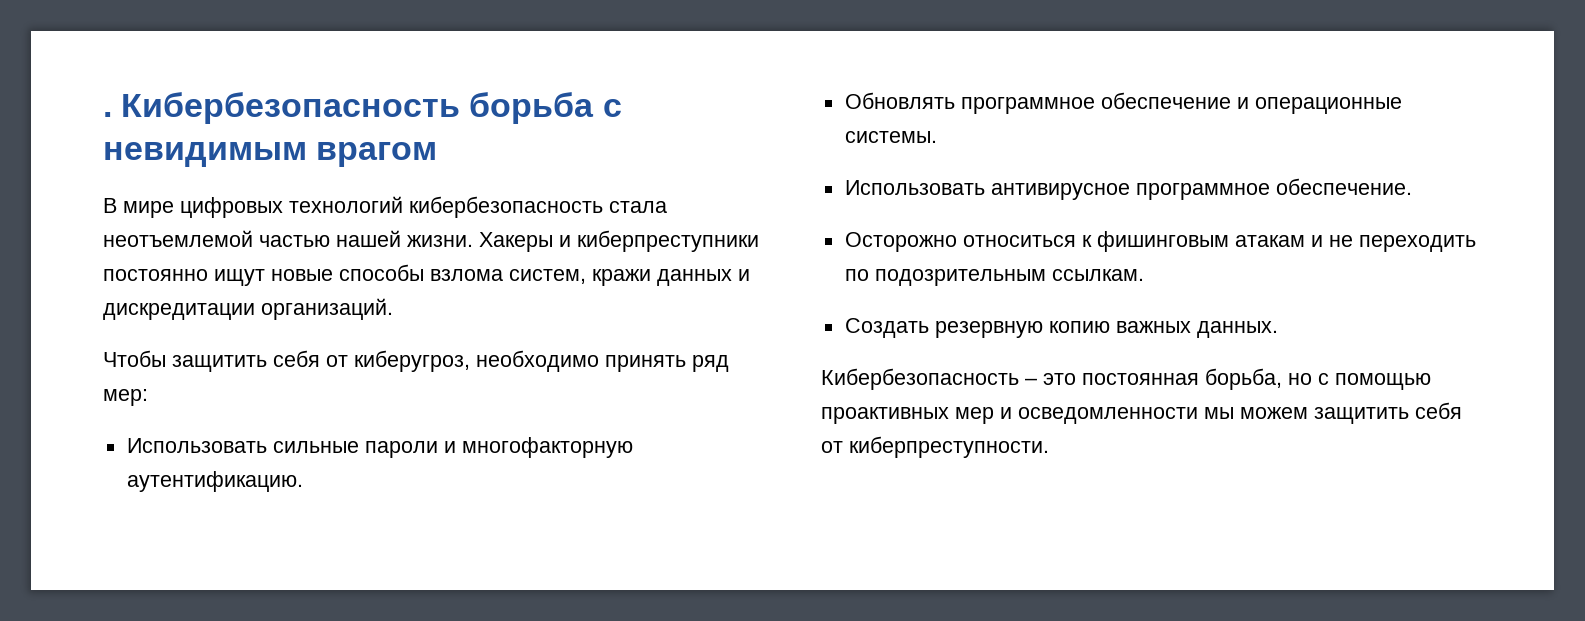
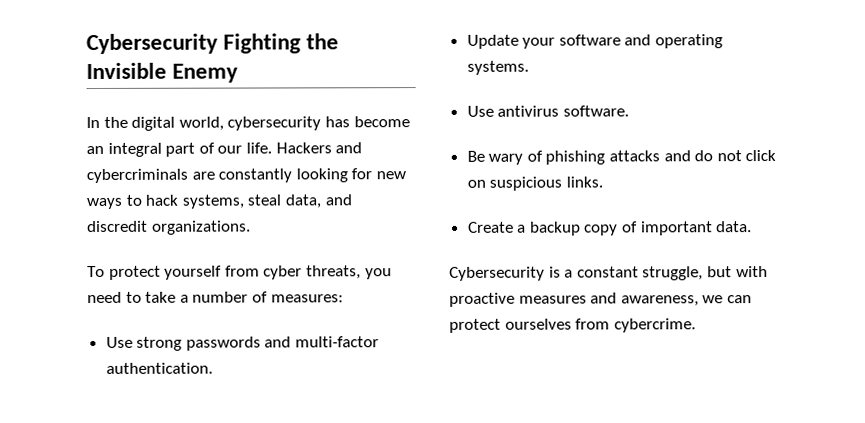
[103,92,622,124] [103,142,438,167] [103,196,667,218] [103,230,759,252] [103,264,750,286] [103,298,393,320] [103,350,729,372] [103,389,148,406] [126,437,633,458] [126,471,303,492] [844,92,1402,114] [844,131,937,143] [844,178,1412,200] [844,231,1476,252] [844,269,1144,286] [844,318,1278,338] [821,368,1431,390] [821,402,1462,424] [821,436,1049,458] . Кибербезопасность борьба с невидимым врагом // В мире цифровых технологий кибербезопасность стала неотъемлемой частью нашей жизни. Хакеры и киберпреступники постоянно ищут новые способы взлома систем, кражи данных и дискредитации организаций. // Чтобы защитить себя от киберугроз, необходимо принять ряд мер: // Использовать сильные пароли и многофакторную аутентификацию. // Обновлять программное обеспечение и операционные системы. // Использовать антивирусное программное обеспечение. // Осторожно относиться к фишинговым атакам и не переходить по подозрительным ссылкам. // Создать резервную копию важных данных. // Кибербезопасность – это постоянная борьба, но с помощью проактивных мер и осведомленности мы можем защитить себя от киберпреступности. -> [86,33,340,55] [86,62,239,83] [86,116,410,131] [86,142,363,157] [86,168,406,184] [86,194,352,210] [87,220,251,235] [87,265,392,280] [87,291,344,304] [105,336,380,351] [105,362,213,374] [466,34,724,49] [466,60,529,75] [466,105,629,117] [466,149,777,165] [466,176,603,191] [467,221,753,236] [449,266,768,281] [449,292,752,307] [449,318,696,333] Cybersecurity Fighting the Invisible Enemy // In the digital world, cybersecurity has become an integral part of our life. Hackers and cybercriminals are constantly looking for new ways to hack systems, steal data, and discredit organizations. // To protect yourself from cyber threats, you need to take a number of measures: // Use strong passwords and multi-factor authentication. // Update your software and operating systems. // Use antivirus software. // Be wary of phishing attacks and do not click on suspicious links. // Create a backup copy of important data. // Cybersecurity is a constant struggle, but with proactive measures and awareness, we can protect ourselves from cybercrime.

